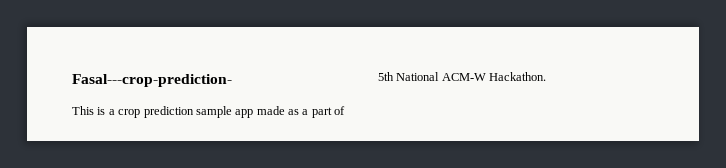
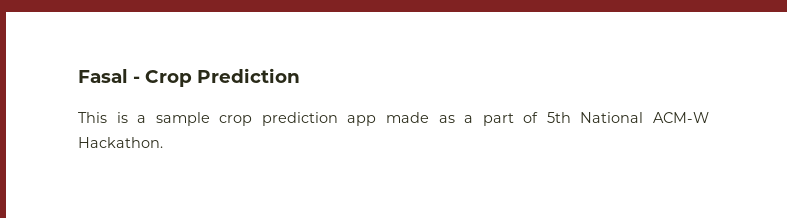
[72,74,232,87] Fasal---crop-prediction- -> [78,68,300,87] Fasal - Crop Prediction
(115, 112) none -> [155,112,210,126] sample
[195,106,232,118] sample -> (338, 119) none

